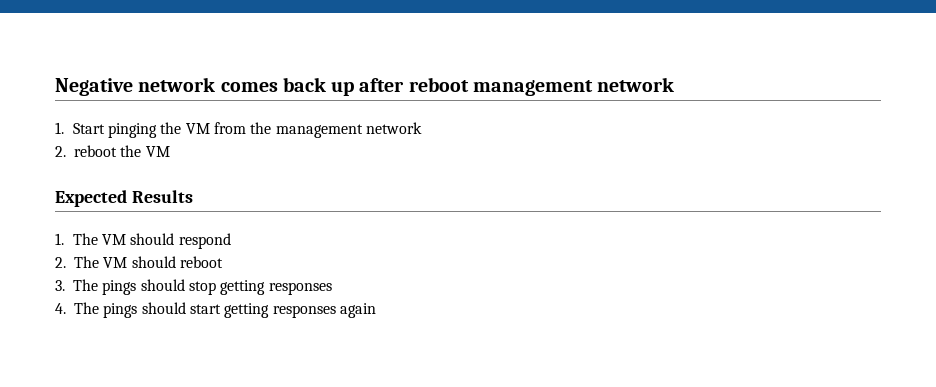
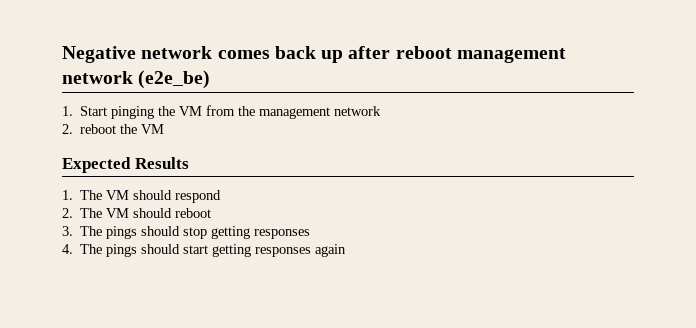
(675, 84) none -> [138,70,211,89] (e2e_be)

